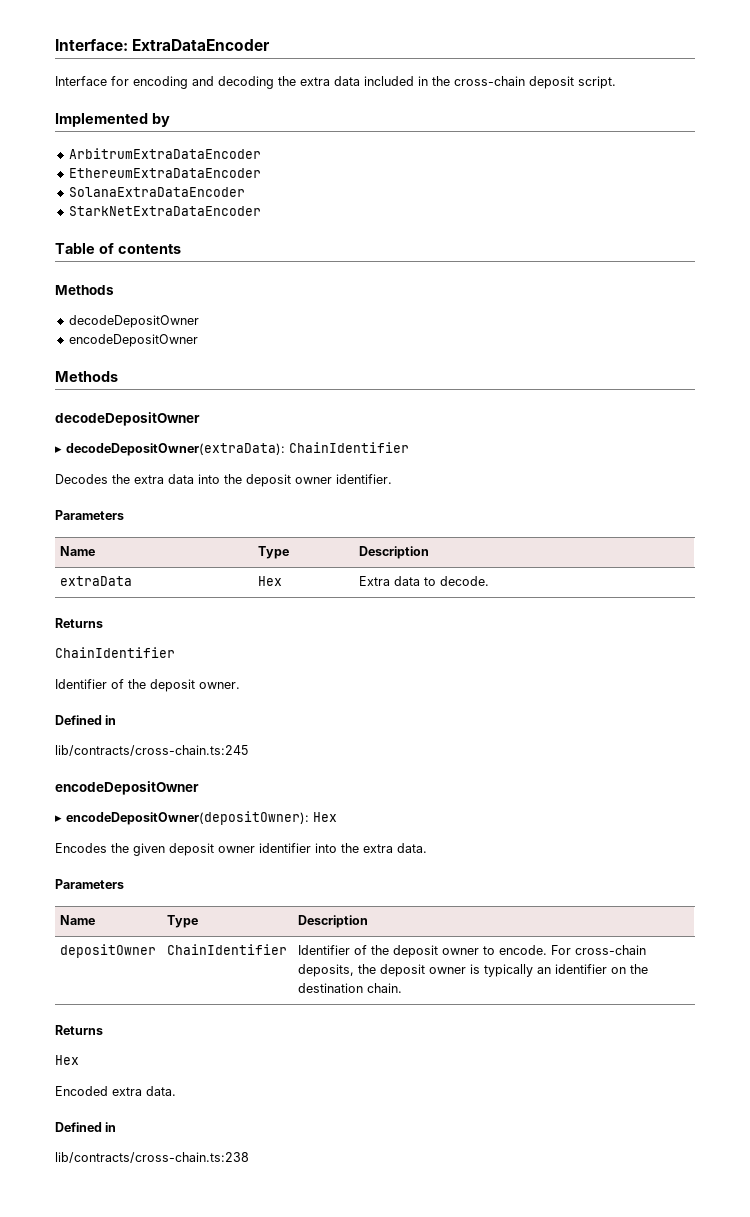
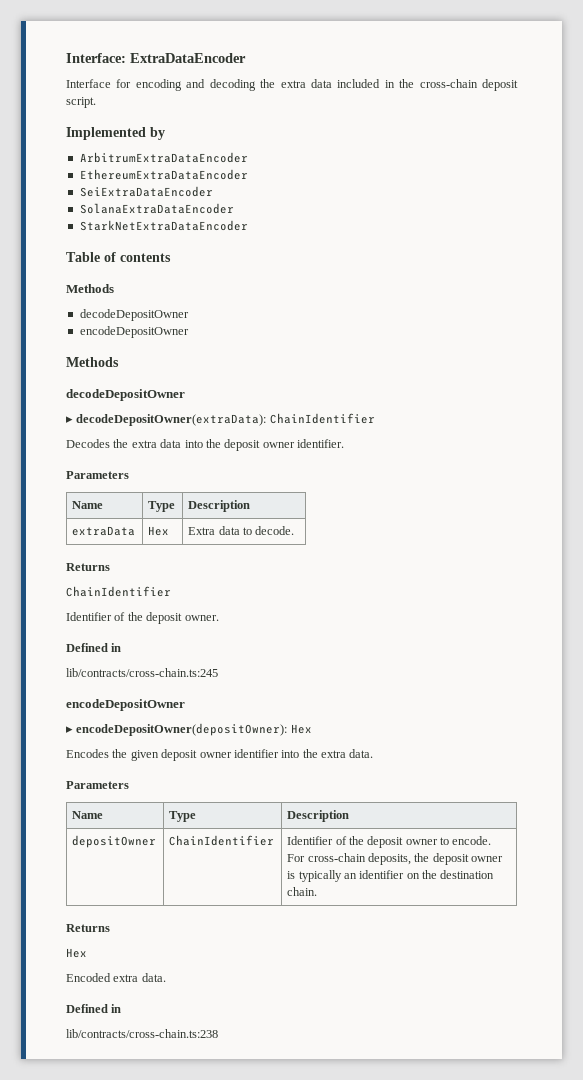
(261, 173) none -> [79,186,213,197] // SeiExtraDataEncoder

